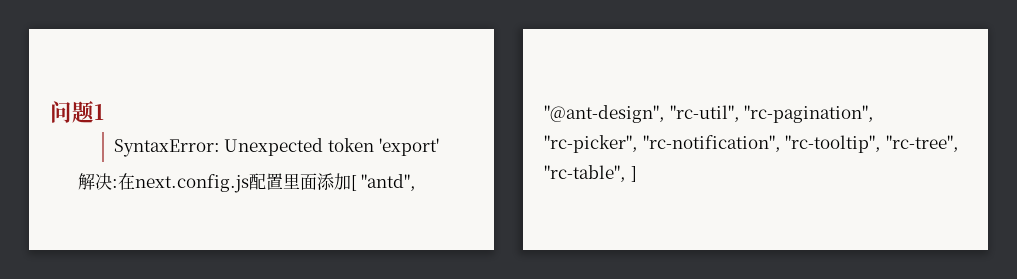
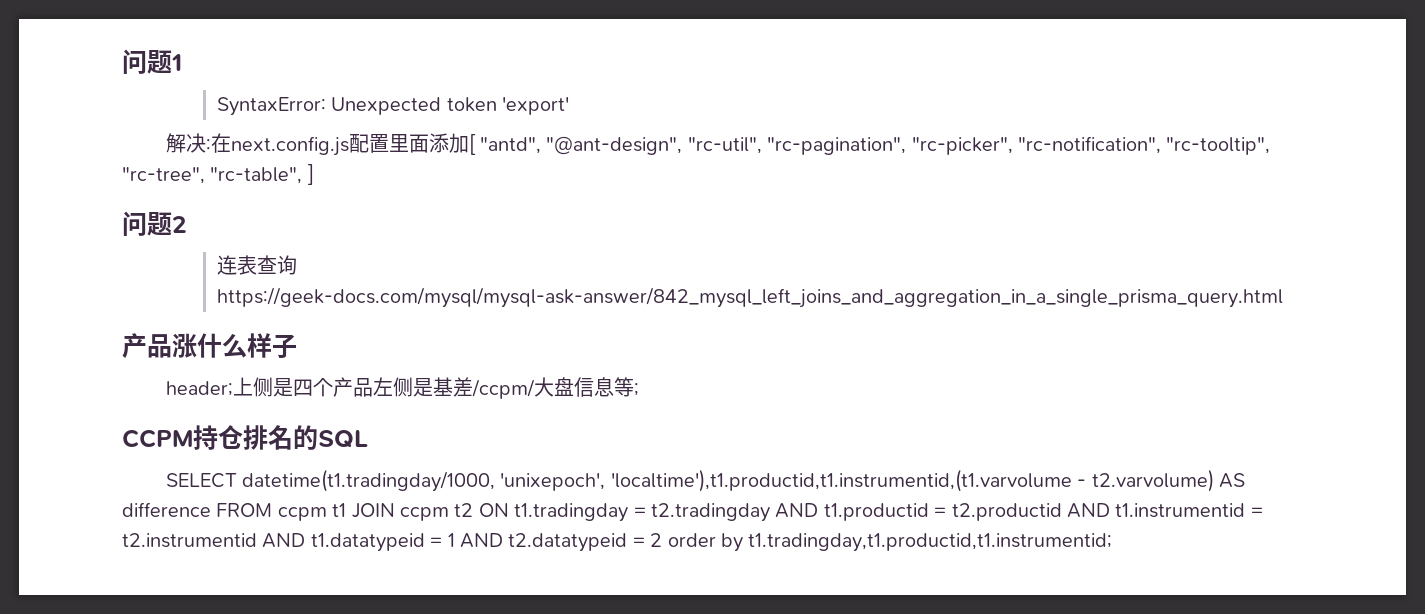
(637, 174) none -> [122,211,187,236] [216,255,297,275] [216,287,1283,308] [122,333,297,359] [165,377,639,399] [122,425,368,450] [165,469,1246,492] [122,502,1263,522] [122,533,1113,552] // 问题2 // 连表查询https://geek-docs.com/mysql/mysql-ask-answer/842_mysql_left_joins_and_aggregation_in_a_single_prisma_query.html // 产品涨什么样子 // header;上侧是四个产品左侧是基差/ccpm/大盘信息等; // CCPM持仓排名的SQL // SELECT datetime(t1.tradingday/1000, 'unixepoch', 'localtime'),t1.productid,t1.instrumentid,(t1.varvolume - t2.varvolume) AS difference FROM ccpm t1 JOIN ccpm t2 ON t1.tradingday = t2.tradingday AND t1.productid = t2.productid AND t1.instrumentid = t2.instrumentid AND t1.datatypeid = 1 AND t2.datatypeid = 2 order by t1.tradingday,t1.productid,t1.instrumentid;

